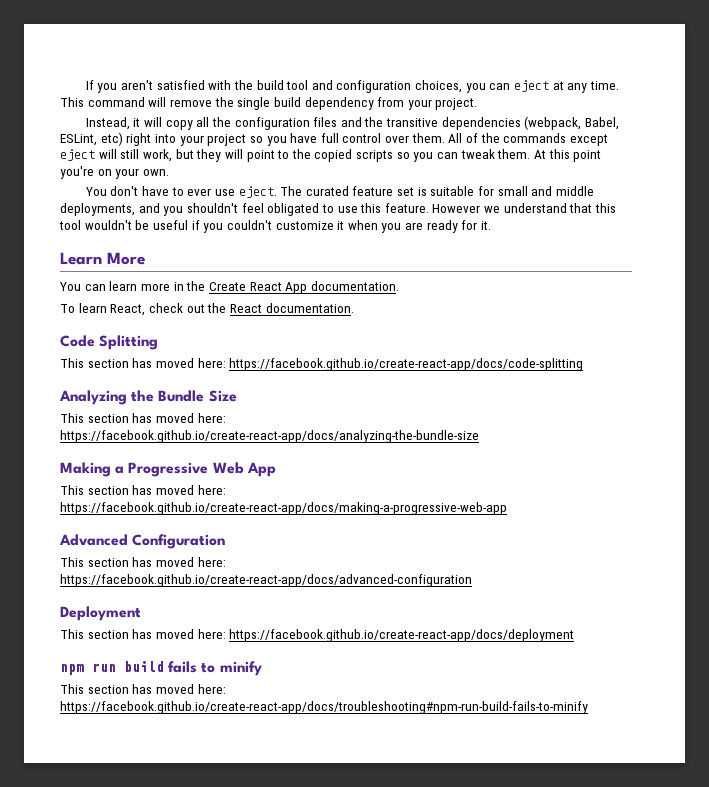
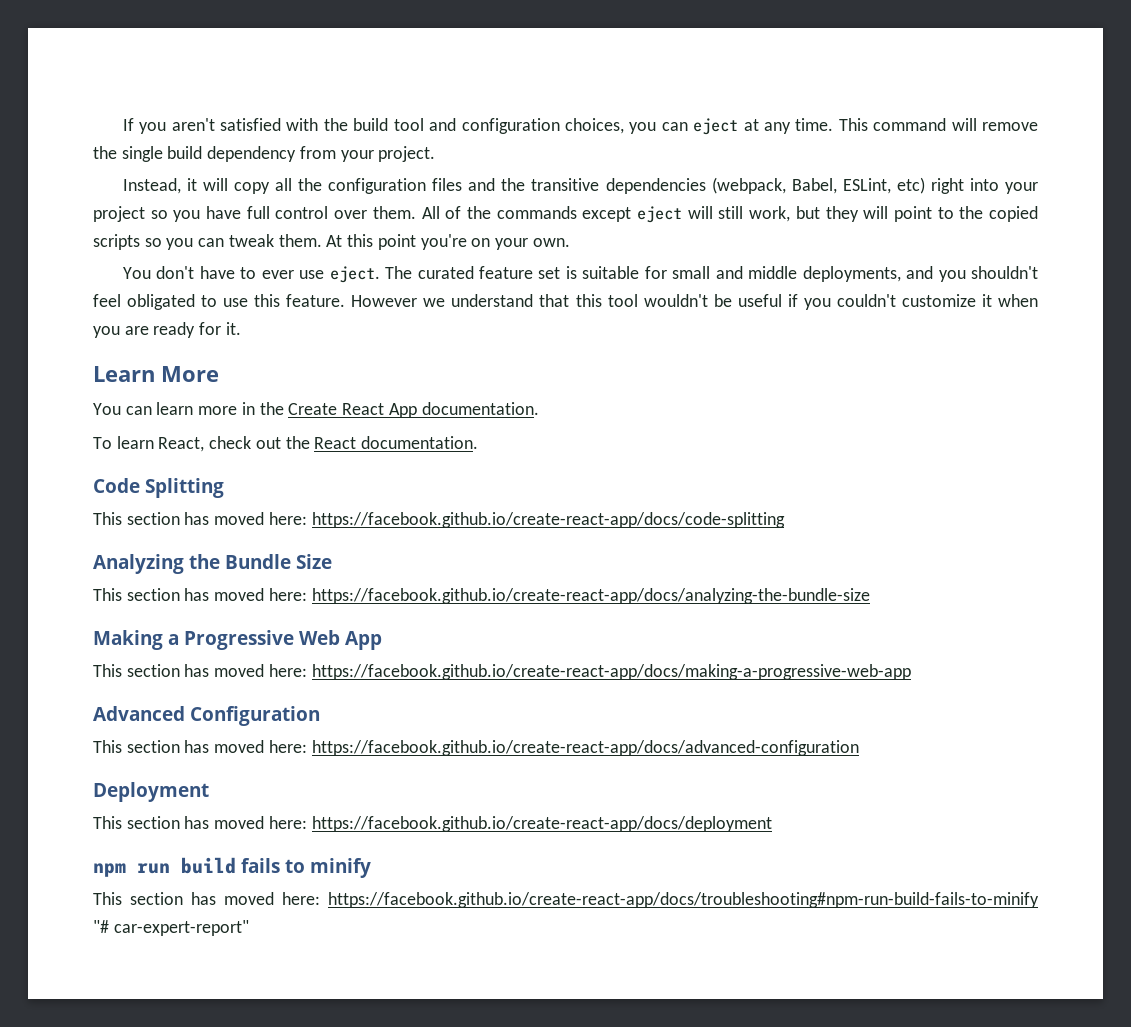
(588, 707) none -> [93,920,249,936] "# car-expert-report"

